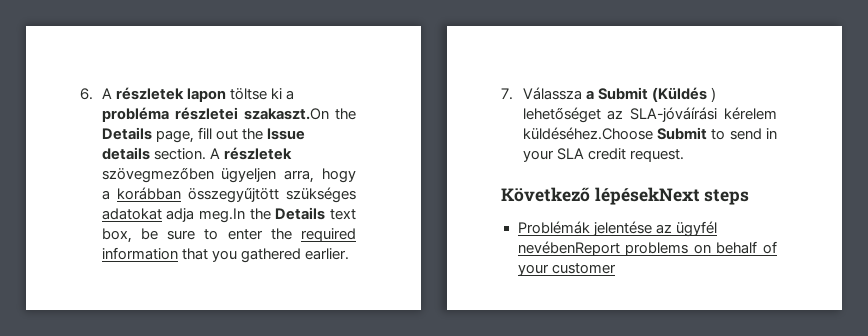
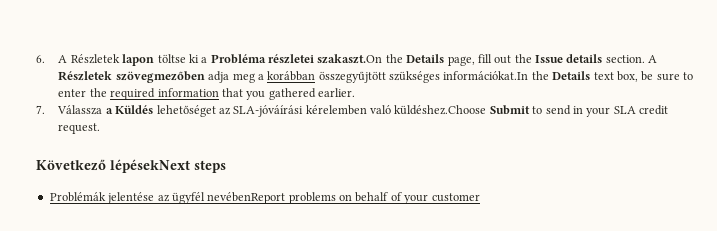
[115,87,184,100] részletek -> [70,54,120,64] Részletek
[101,107,169,122] probléma -> [210,54,266,64] Probléma
[223,147,292,160] [101,167,356,183] részletek szövegmezőben ügyeljen arra, hogy -> [58,71,255,83] Részletek szövegmezőben adja meg
[101,208,245,223] adatokat adja meg.In -> [443,71,529,80] információkat.In
[597,87,716,102] [522,107,777,123] [522,127,653,140] Submit (Küldés ) lehetőséget az SLA-jóváírási kérelem küldéséhez.Choose -> [115,105,487,117] Küldés lehetőséget az SLA-jóváírási kérelemben való küldéshez.Choose

